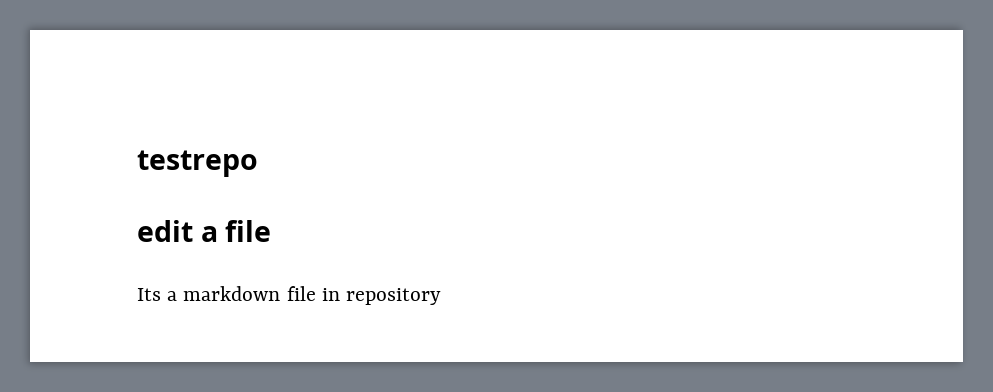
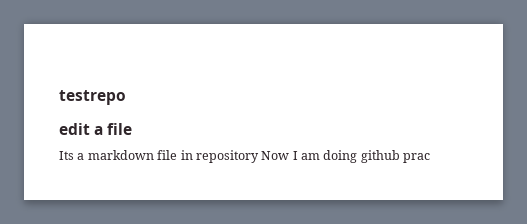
(442, 296) none -> [261,150,431,163] Now I am doing github prac

